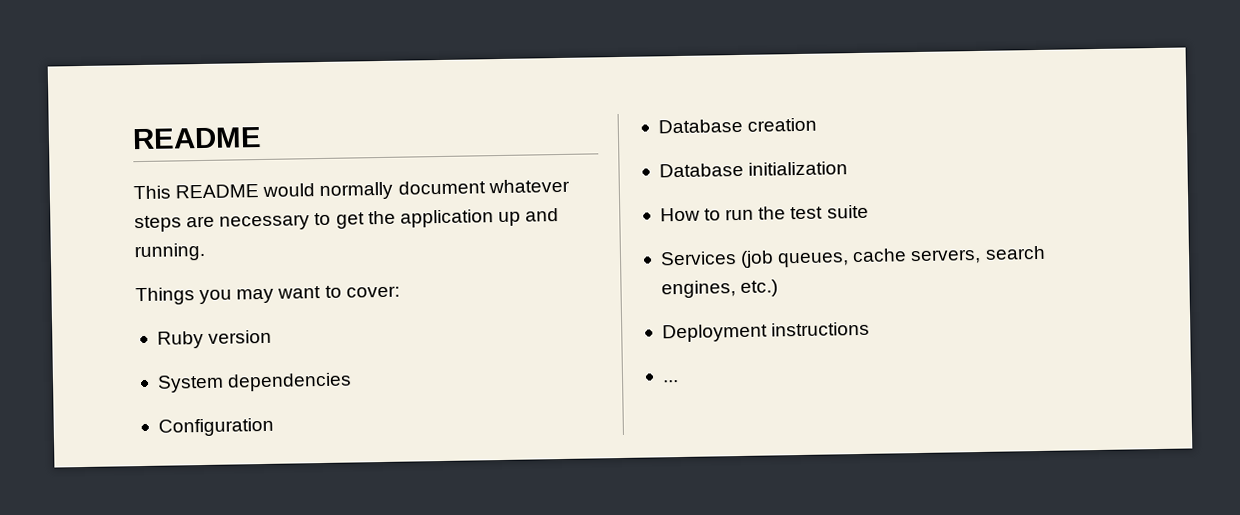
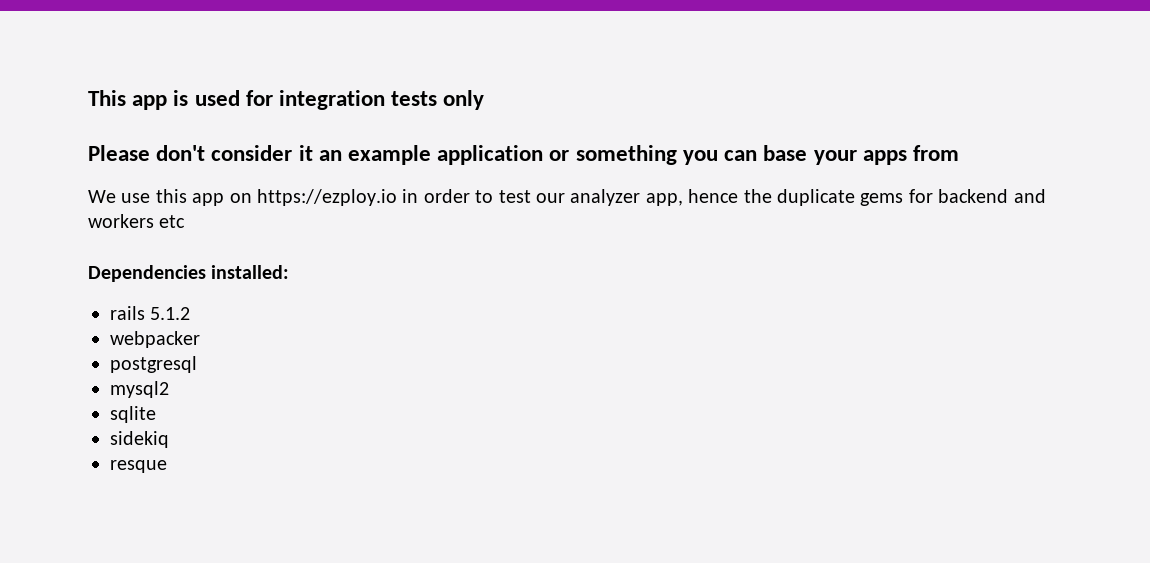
[132,127,262,150] [133,178,570,201] [134,208,560,233] [134,242,205,262] [135,285,400,306] [156,329,273,349] [156,372,353,393] [157,417,274,437] [657,117,818,134] [658,161,849,178] [659,204,869,222] [659,245,1046,268] [660,279,779,299] [661,321,871,343] [662,380,679,383] README // This README would normally document whatever steps are necessary to get the application up and running. // Things you may want to cover: // Ruby version // System dependencies // Configuration // Database creation // Database initialization // How to run the test suite // Services (job queues, cache servers, search engines, etc.) // Deployment instructions // ... -> [88,90,485,110] [88,145,959,165] [88,189,1046,206] [88,214,186,228] [88,265,290,282] [110,306,191,320] [110,331,200,348] [110,356,197,373] [110,381,169,398] [110,406,156,423] [110,431,169,448] [110,460,167,473] This app is used for integration tests only // Please don't consider it an example application or something you can base your apps from // We use this app on https://ezploy.io in order to test our analyzer app, hence the duplicate gems for backend and workers etc // Dependencies installed: // rails 5.1.2 // webpacker // postgresql // mysql2 // sqlite // sidekiq // resque

